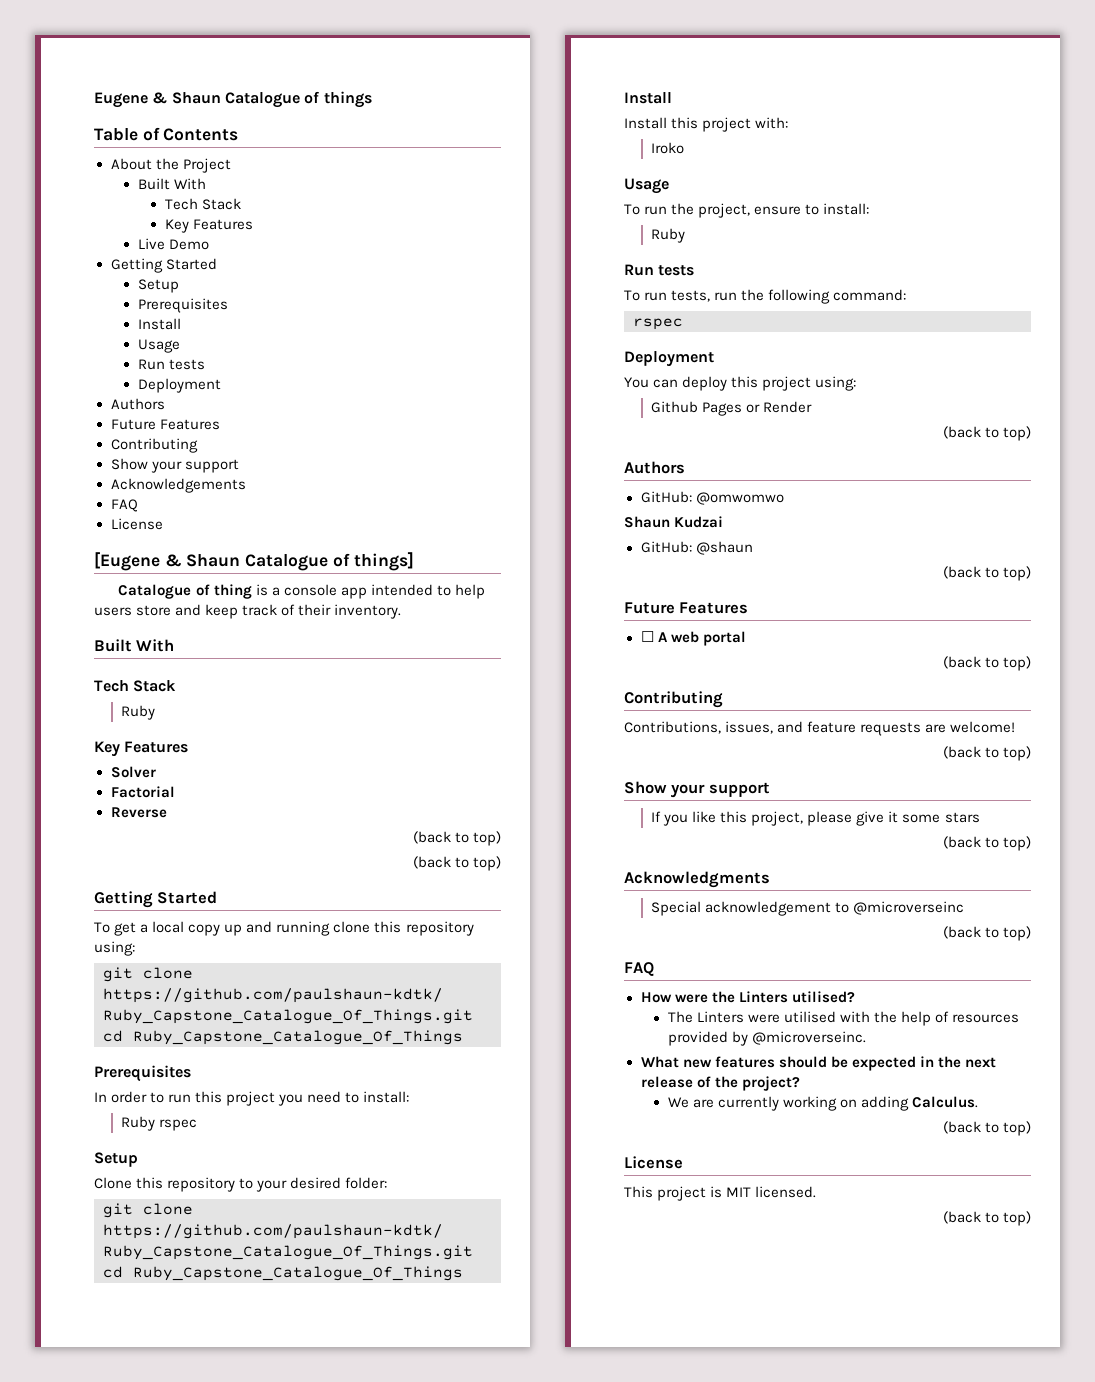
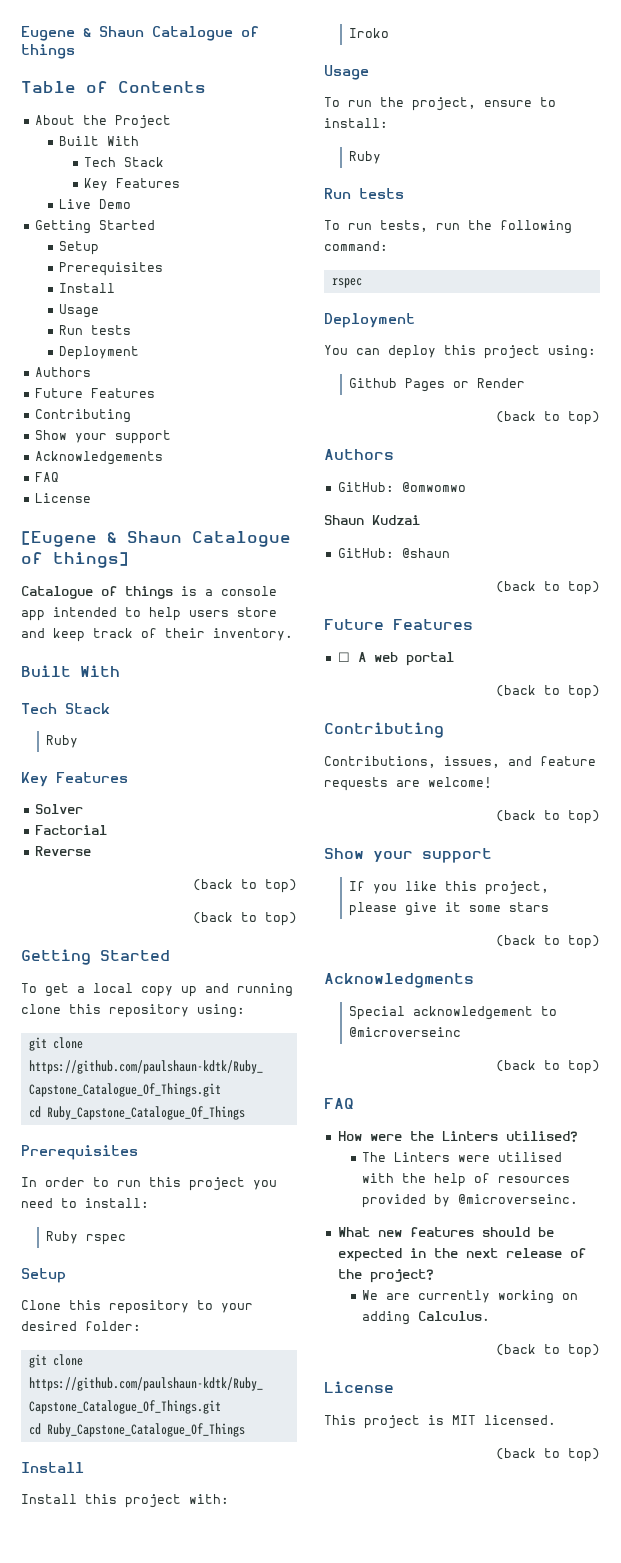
[213,584,252,599] thing -> [125,586,173,599] things

